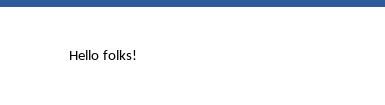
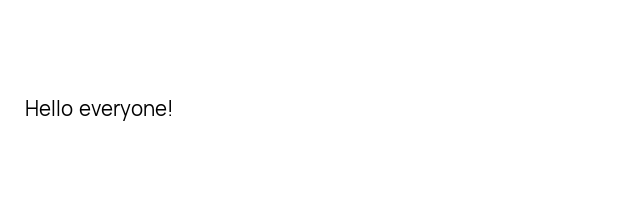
[102,50,137,60] folks! -> [78,100,173,121] everyone!

